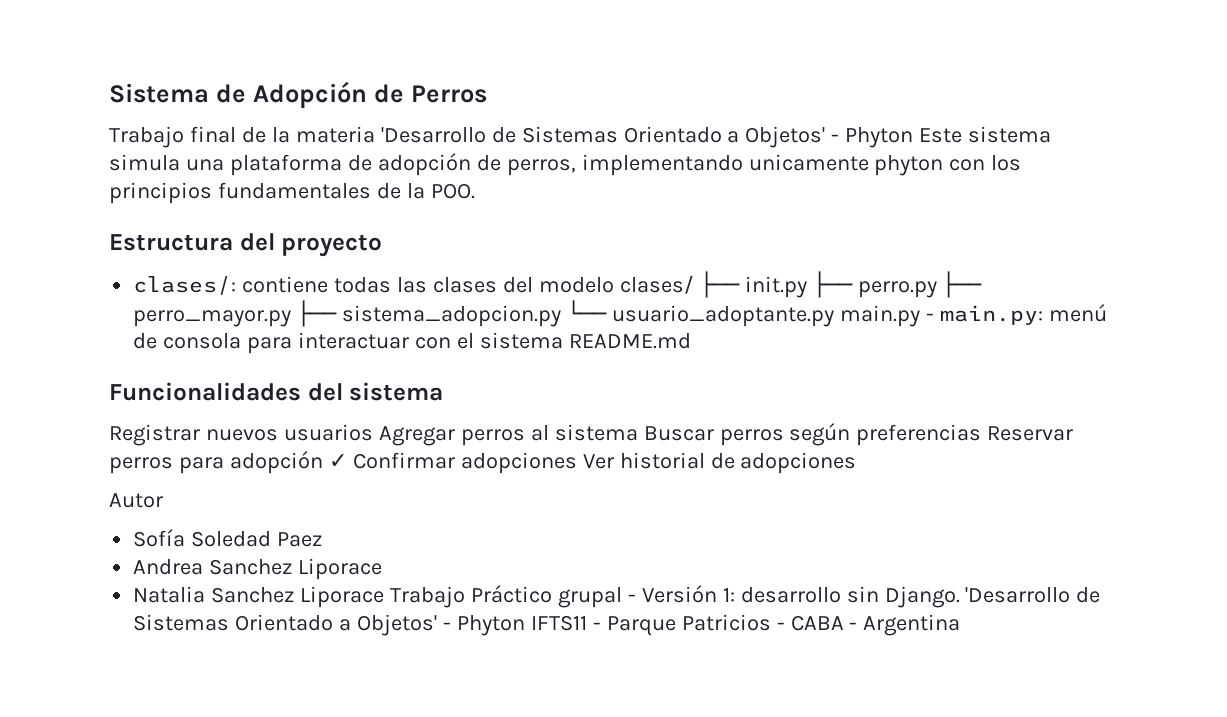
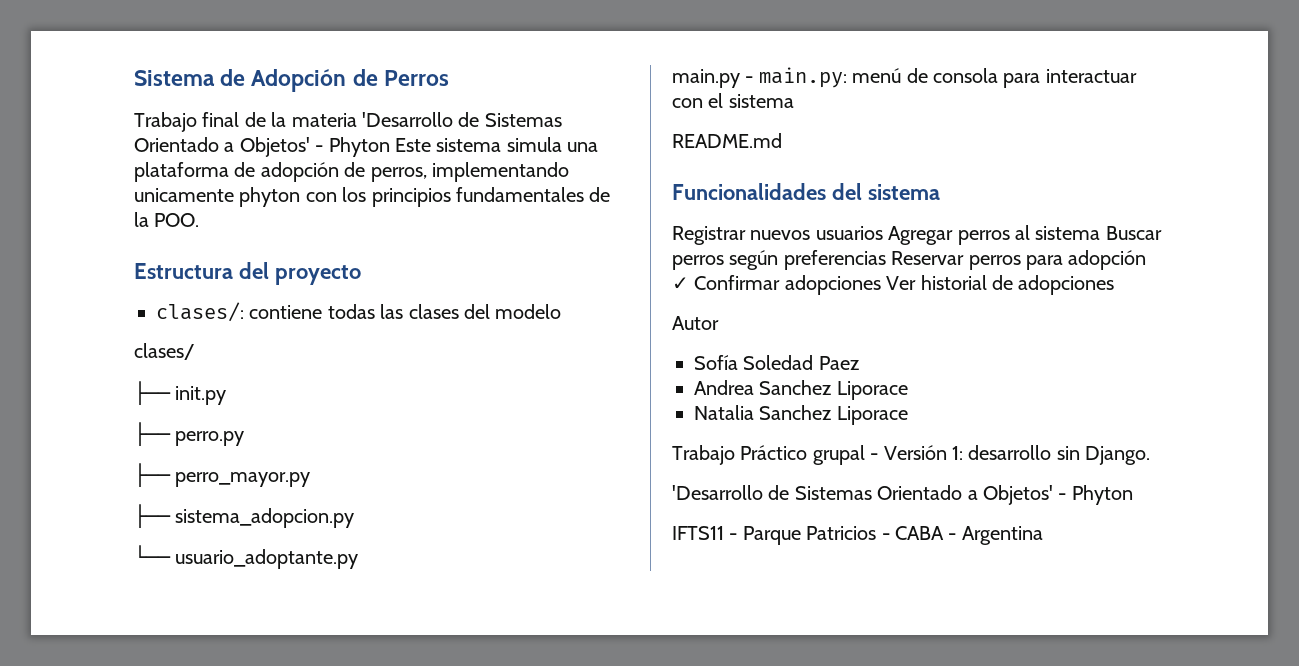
(614, 285) none -> (562, 311) //
(694, 284) none -> (195, 351) //
(807, 287) none -> (227, 395) //
(937, 289) none -> (245, 438) //
(292, 318) none -> (311, 479) //
(562, 316) none -> (355, 518) //
(834, 316) none -> (359, 559) //
(563, 340) none -> (794, 101) //
(385, 597) none -> (908, 415) //
[965,587,1101,603] [133,614,525,636] 'Desarrollo de Sistemas Orientado a Objetos' - Phyton -> [672,485,1133,505] // 'Desarrollo de Sistemas Orientado a Objetos' - Phyton //

